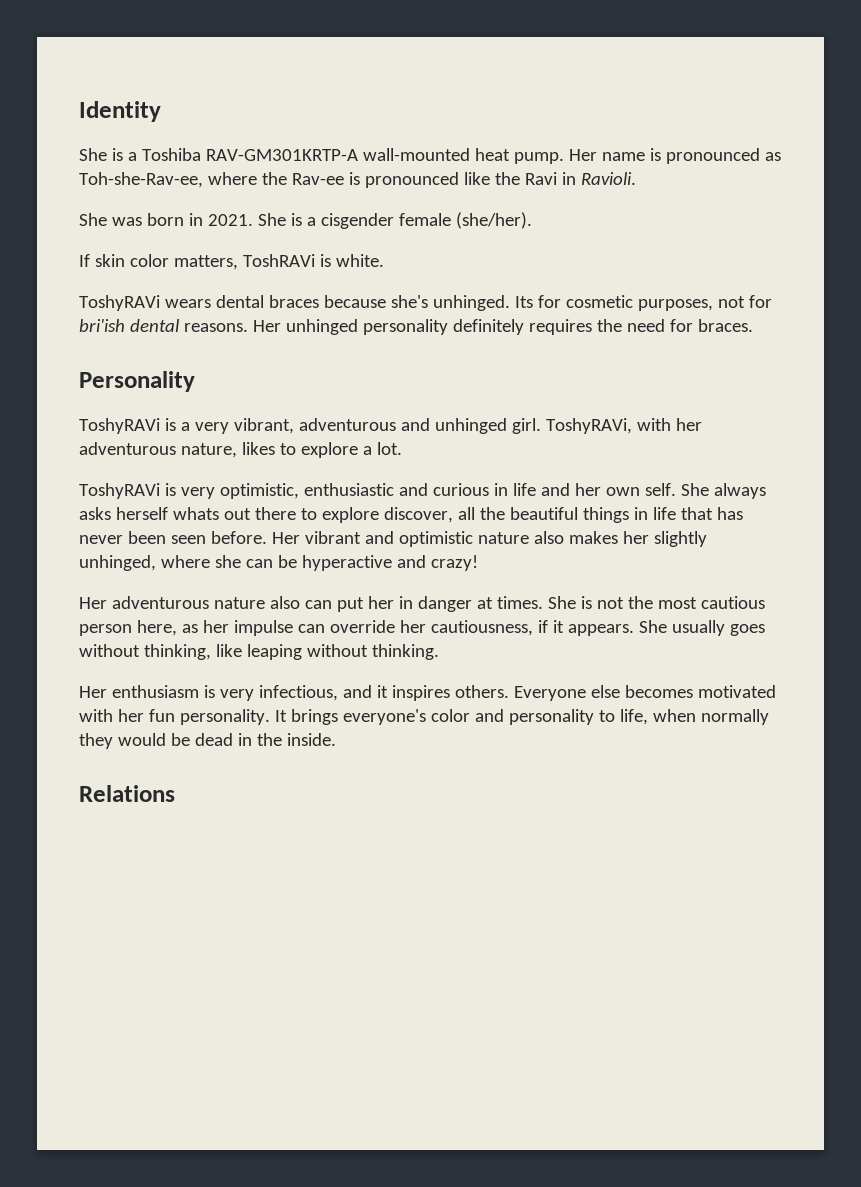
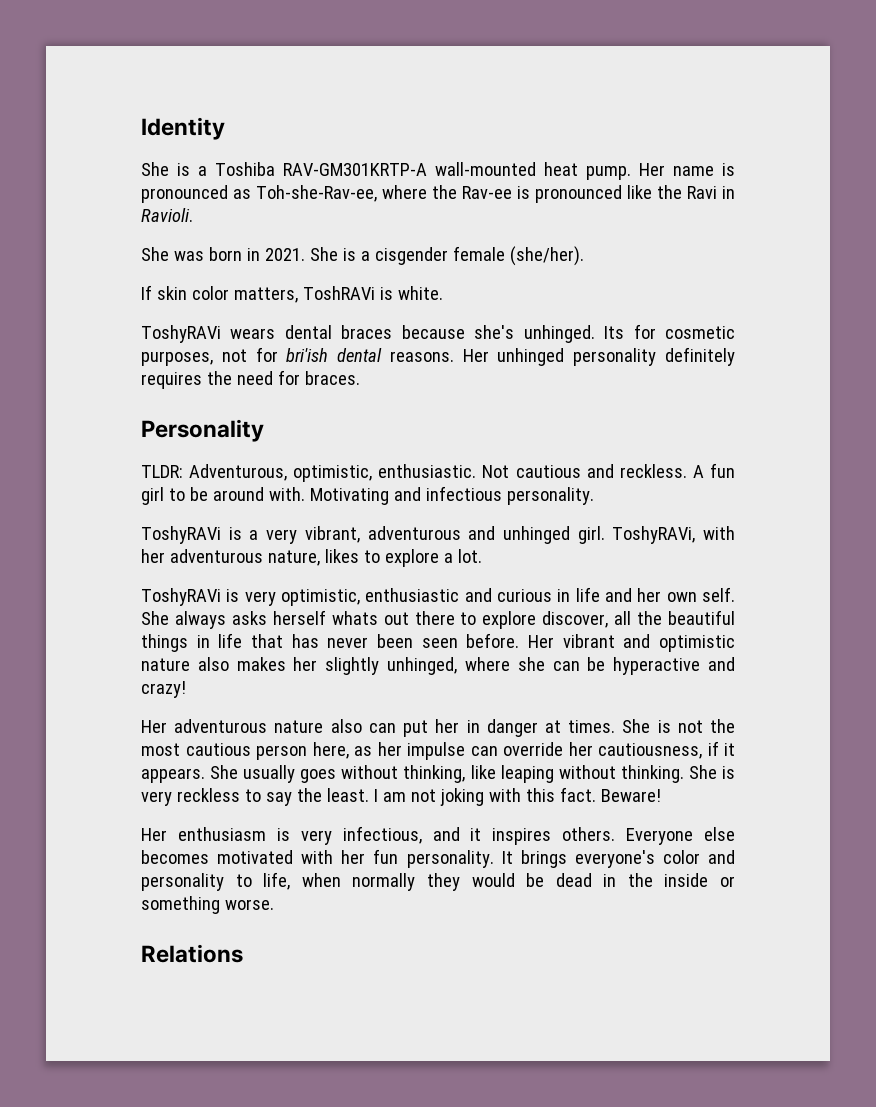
(195, 381) none -> [141,463,735,482] [141,486,594,505] // TLDR: Adventurous, optimistic, enthusiastic. Not cautious and reckless. A fun girl to be around with. Motivating and infectious personality.
(439, 652) none -> [688,765,736,779] [141,787,661,806] She is very reckless to say the least. I am not joking with this fact. Beware!
[286,733,336,746] inside. -> [664,873,735,887] [141,896,274,914] inside or something worse.

